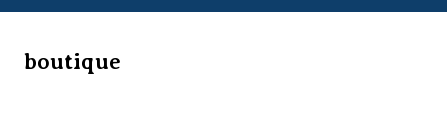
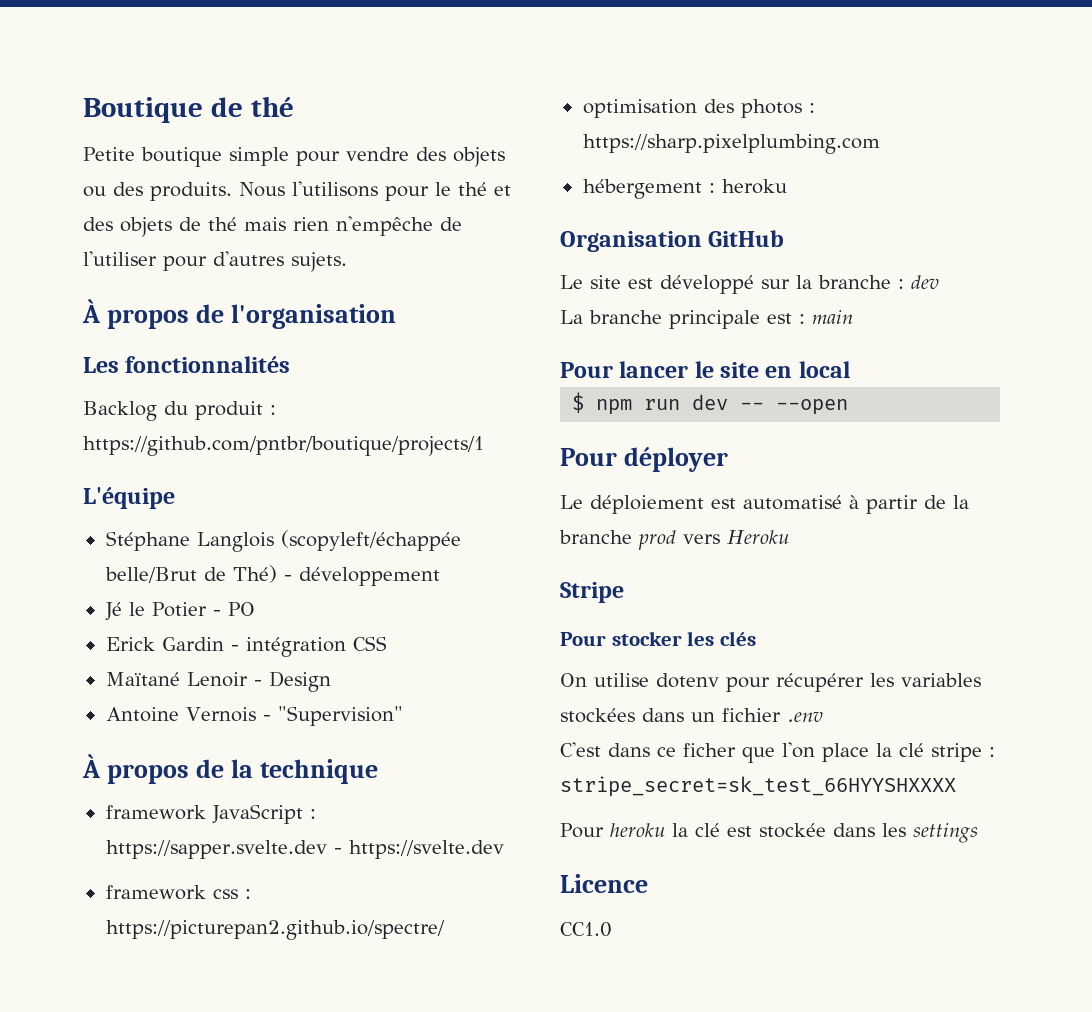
[24,53,121,74] boutique -> [83,96,294,123] [83,147,505,167] [83,181,511,201] [83,216,462,237] [83,251,347,272] [82,299,397,329] [83,356,291,373] [83,401,276,421] [83,436,484,456] [83,487,175,509] [105,530,461,552] [104,565,440,586] [104,602,255,621] [105,636,387,657] [105,671,331,692] [105,706,403,726] [82,754,379,784] [105,804,316,824] [105,840,504,859] [105,885,251,900] [105,920,445,940] [582,99,815,118] [582,134,880,154] [582,179,787,199] [560,230,785,252] [560,275,939,294] [560,310,853,329] [560,361,850,378] [572,392,849,415] [560,447,729,472] [560,495,969,514] [559,530,789,550] [560,582,624,603] [560,631,757,646] [560,673,981,692] [560,708,823,723] [560,742,995,763] [560,776,956,797] [560,823,978,843] [560,874,648,893] [560,922,612,937] Boutique de thé // Petite boutique simple pour vendre des objets ou des produits. Nous l'utilisons pour le thé et des objets de thé mais rien n'empêche de l'utiliser pour d'autres sujets. // À propos de l'organisation // Les fonctionnalités // Backlog du produit : https://github.com/pntbr/boutique/projects/1 // L'équipe // Stéphane Langlois (scopyleft/échappée belle/Brut de Thé) - développement // Jé le Potier - PO // Erick Gardin - intégration CSS // Maïtané Lenoir - Design // Antoine Vernois - "Supervision" // À propos de la technique // framework JavaScript : https://sapper.svelte.dev - https://svelte.dev // framework css : https://picturepan2.github.io/spectre/ // optimisation des photos : https://sharp.pixelplumbing.com // hébergement : heroku // Organisation GitHub // Le site est développé sur la branche : dev // La branche principale est : main // Pour lancer le site en local // $ npm run dev -- --open // Pour déployer // Le déploiement est automatisé à partir de la branche prod vers Heroku // Stripe // Pour stocker les clés // On utilise dotenv pour récupérer les variables stockées dans un fichier .env // C'est dans ce ficher que l'on place la clé stripe : stripe_secret=sk_test_66HYYSHXXXX // Pour heroku la clé est stockée dans les settings // Licence // CC1.0

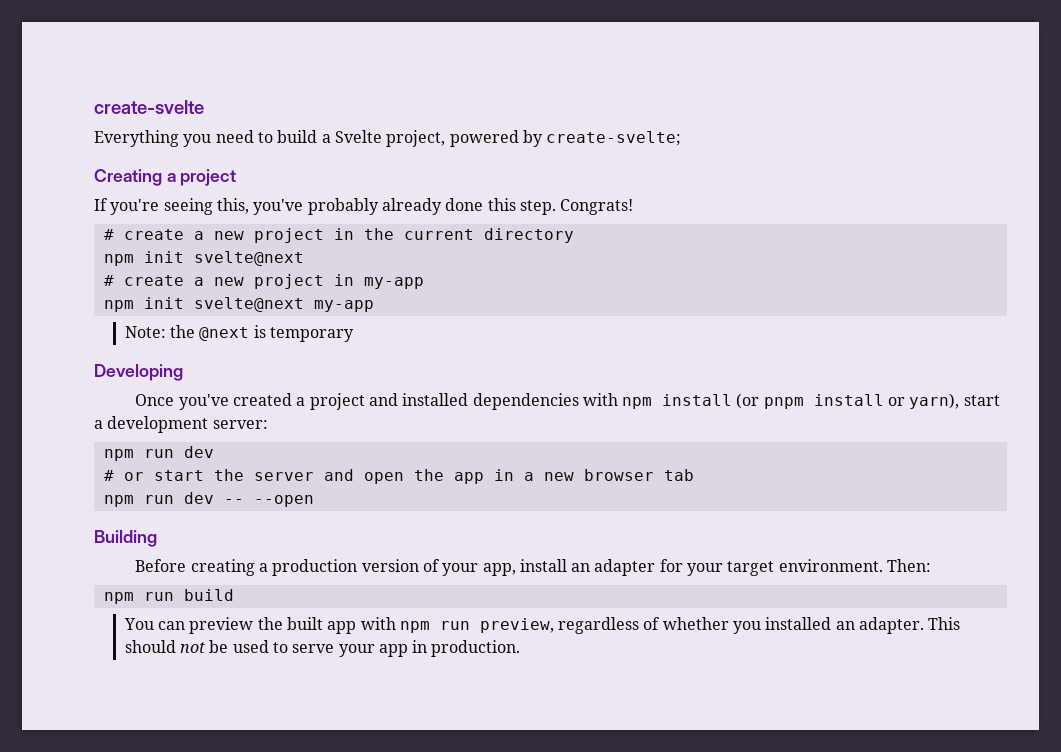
[83,96,294,123] [83,147,505,167] [83,181,511,201] [83,216,462,237] [83,251,347,272] [82,299,397,329] [83,356,291,373] [83,401,276,421] [83,436,484,456] [83,487,175,509] [105,530,461,552] [104,565,440,586] [104,602,255,621] [105,636,387,657] [105,671,331,692] [105,706,403,726] [82,754,379,784] [105,804,316,824] [105,840,504,859] [105,885,251,900] [105,920,445,940] [582,99,815,118] [582,134,880,154] [582,179,787,199] [560,230,785,252] [560,275,939,294] [560,310,853,329] [560,361,850,378] [572,392,585,413] Boutique de thé // Petite boutique simple pour vendre des objets ou des produits. Nous l'utilisons pour le thé et des objets de thé mais rien n'empêche de l'utiliser pour d'autres sujets. // À propos de l'organisation // Les fonctionnalités // Backlog du produit : https://github.com/pntbr/boutique/projects/1 // L'équipe // Stéphane Langlois (scopyleft/échappée belle/Brut de Thé) - développement // Jé le Potier - PO // Erick Gardin - intégration CSS // Maïtané Lenoir - Design // Antoine Vernois - "Supervision" // À propos de la technique // framework JavaScript : https://sapper.svelte.dev - https://svelte.dev // framework css : https://picturepan2.github.io/spectre/ // optimisation des photos : https://sharp.pixelplumbing.com // hébergement : heroku // Organisation GitHub // Le site est développé sur la branche : dev // La branche principale est : main // Pour lancer le site en local // $ -> [94,100,204,114] [94,130,682,147] [94,169,237,186] [94,198,634,215] [103,228,574,243] [103,251,304,266] [103,274,424,289] [103,297,374,312] [124,325,354,342] [94,364,183,381] [135,393,1000,410] [94,416,268,433] [103,446,214,461] [103,469,694,484] create-svelte // Everything you need to build a Svelte project, powered by create-svelte; // Creating a project // If you're seeing this, you've probably already done this step. Congrats! // # create a new project in the current directory // npm init svelte@next // # create a new project in my-app // npm init svelte@next my-app // Note: the @next is temporary // Developing // Once you've created a project and installed dependencies with npm install (or pnpm install or yarn), start a development server: // npm run dev // # or start the server and open the app in a new browser tab //
[560,447,729,472] [560,495,969,514] [559,530,789,550] [560,582,624,603] [560,631,757,646] [560,673,981,692] [560,708,823,723] [560,742,995,763] [560,776,956,797] [560,823,978,843] [560,874,648,893] [560,922,612,937] Pour déployer // Le déploiement est automatisé à partir de la branche prod vers Heroku // Stripe // Pour stocker les clés // On utilise dotenv pour récupérer les variables stockées dans un fichier .env // C'est dans ce ficher que l'on place la clé stripe : stripe_secret=sk_test_66HYYSHXXXX // Pour heroku la clé est stockée dans les settings // Licence // CC1.0 -> [94,530,157,547] [135,559,932,576] [103,589,234,604] [123,617,961,634] [124,640,521,657] Building // Before creating a production version of your app, install an adapter for your target environment. Then: // npm run build // You can preview the built app with npm run preview, regardless of whether you installed an adapter. This should not be used to serve your app in production.

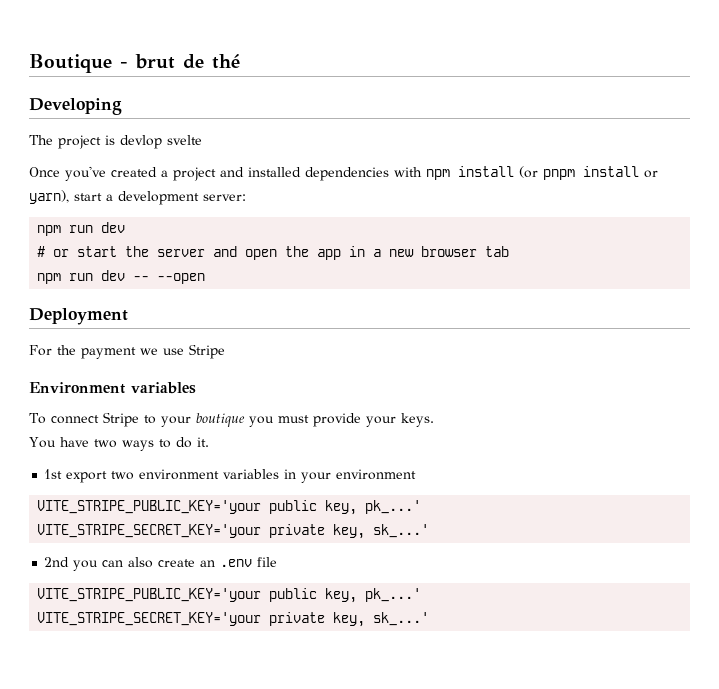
[94,100,204,114] [94,130,682,147] [94,169,237,186] [94,198,634,215] [103,228,574,243] [103,251,304,266] [103,274,424,289] [103,297,374,312] [124,325,354,342] [94,364,183,381] create-svelte // Everything you need to build a Svelte project, powered by create-svelte; // Creating a project // If you're seeing this, you've probably already done this step. Congrats! // # create a new project in the current directory // npm init svelte@next // # create a new project in my-app // npm init svelte@next my-app // Note: the @next is temporary // Developing -> [29,54,240,73] [29,98,122,115] [29,135,202,149] Boutique - brut de thé // Developing // The project is devlop svelte
[94,530,157,547] [135,559,932,576] [103,589,234,604] [123,617,961,634] [124,640,521,657] Building // Before creating a production version of your app, install an adapter for your target environment. Then: // npm run build // You can preview the built app with npm run preview, regardless of whether you installed an adapter. This should not be used to serve your app in production. -> [29,308,128,325] [29,344,225,359] [29,382,196,394] [29,412,434,427] [29,437,209,451] [44,469,417,483] [37,500,422,515] [37,524,430,539] [44,557,278,571] [37,588,422,603] [37,612,430,627] Deployment // For the payment we use Stripe // Environment variables // To connect Stripe to your boutique you must provide your keys. // You have two ways to do it. // 1st export two environment variables in your environment // VITE_STRIPE_PUBLIC_KEY='your public key, pk_...' // VITE_STRIPE_SECRET_KEY='your private key, sk_...' // 2nd you can also create an .env file // VITE_STRIPE_PUBLIC_KEY='your public key, pk_...' // VITE_STRIPE_SECRET_KEY='your private key, sk_...'

